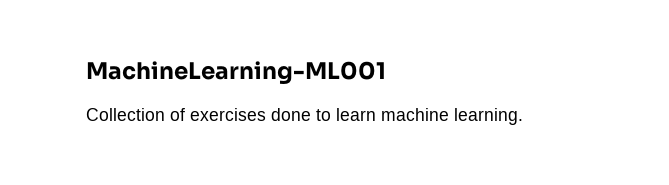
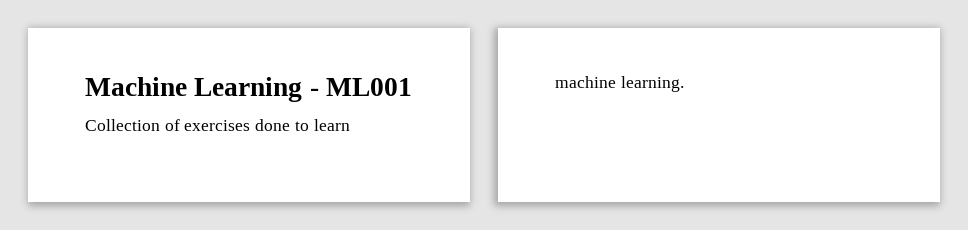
[86,61,386,85] MachineLearning-ML001 -> [85,77,413,102] Machine Learning - ML001

